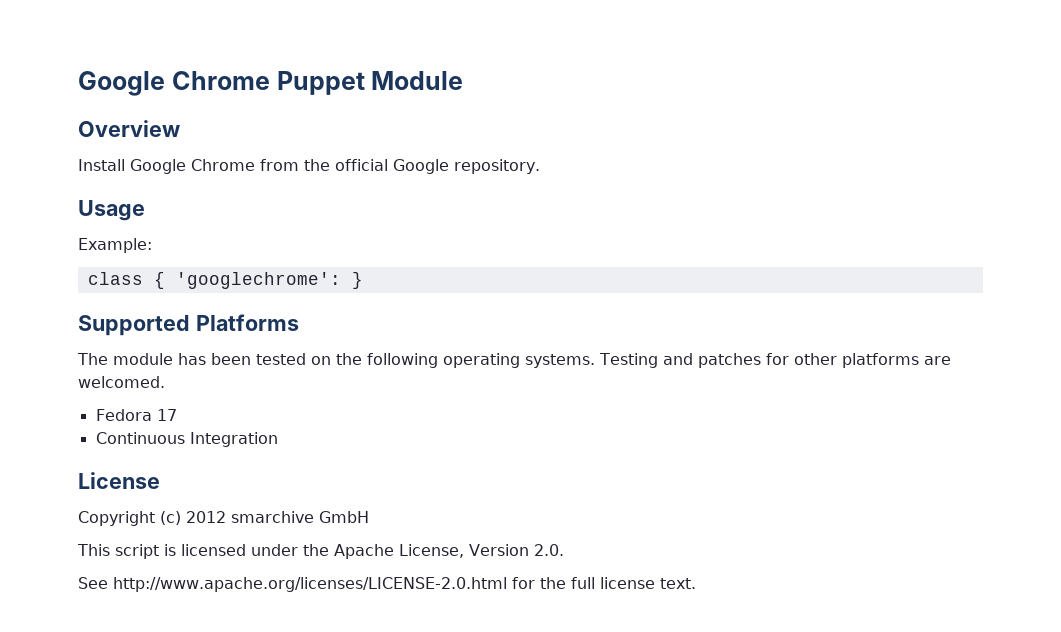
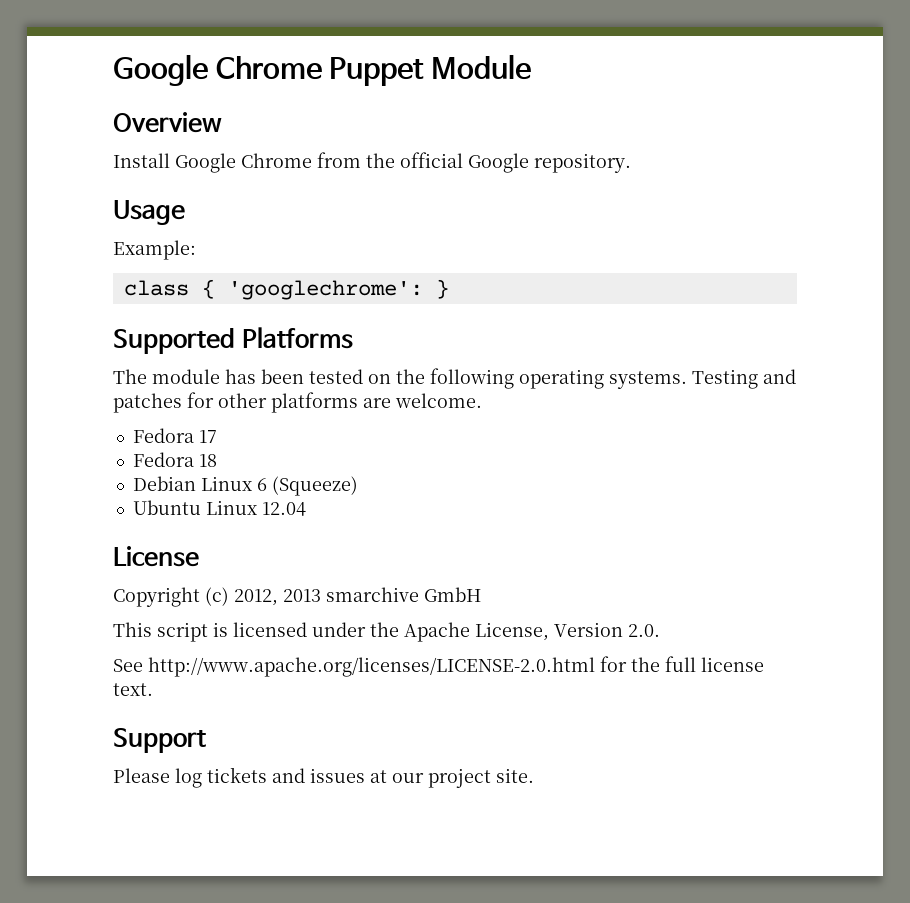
[78,376,165,388] welcomed. -> [395,393,482,408] welcome.
[95,432,278,447] Continuous Integration -> [132,452,217,467] [132,476,358,496] [132,500,306,516] Fedora 18 // Debian Linux 6 (Squeeze) // Ubuntu Linux 12.04
[186,511,226,523] 2012 -> [234,589,321,606] 2012, 2013
(696, 583) none -> [113,728,206,753] [113,767,534,788] // Support // Please log tickets and issues at our project site.

